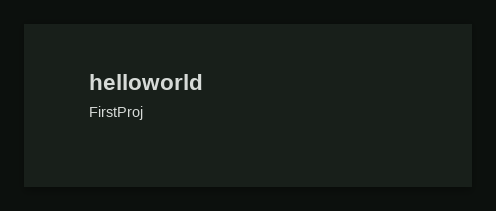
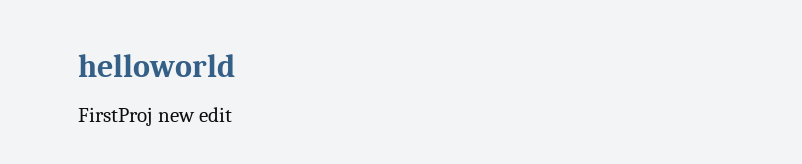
(143, 113) none -> [157,107,233,122] new edit

